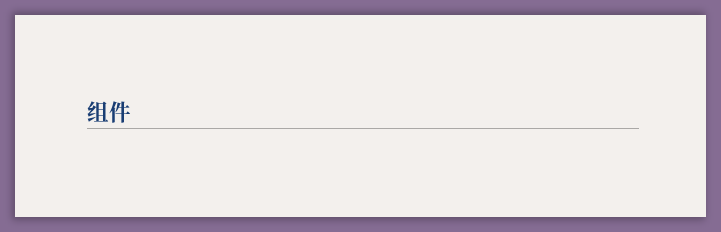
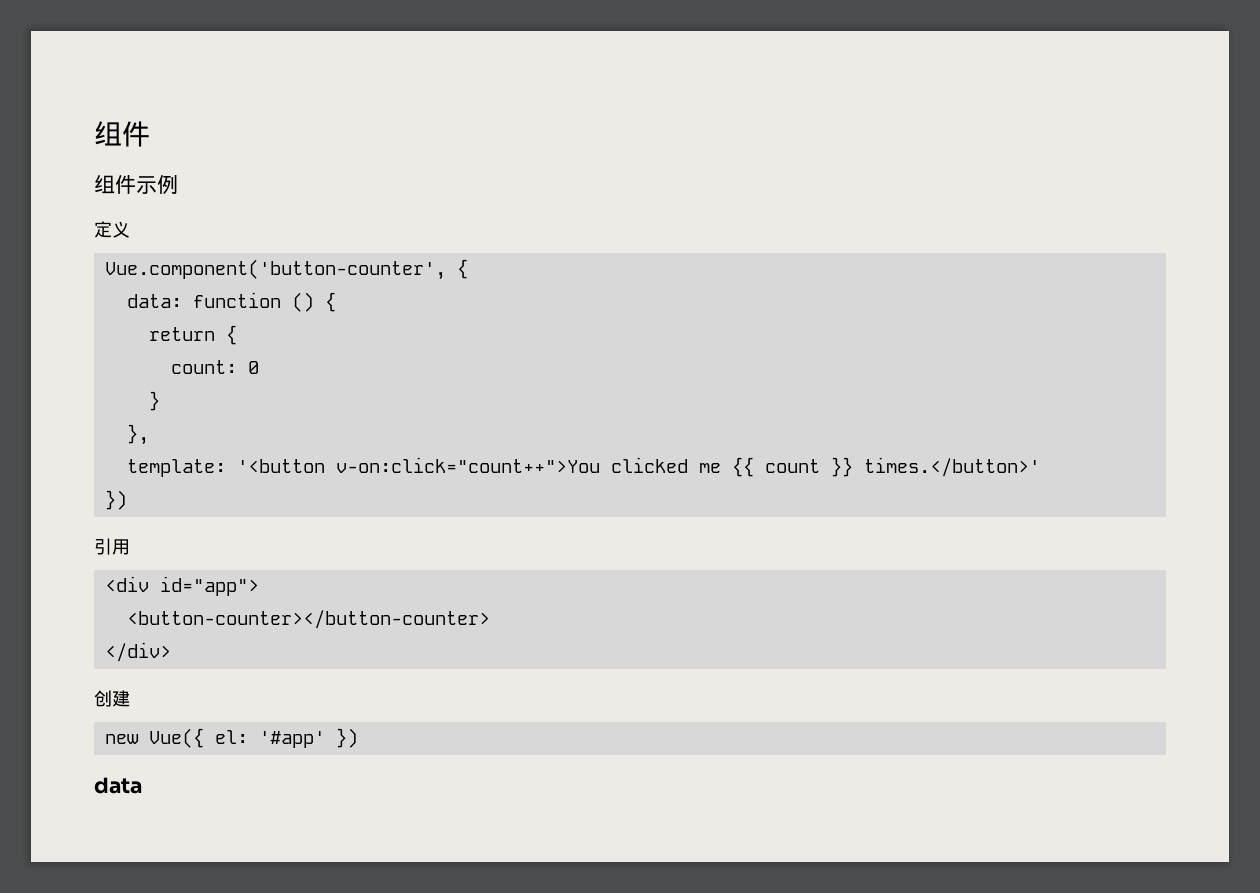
[87,101,131,123] 组件 -> [94,121,150,147] [94,175,178,195] [94,221,130,238] [104,259,468,280] [126,292,336,312] [148,325,237,345] [170,360,259,374] [148,391,160,411] [126,424,149,445] [126,457,1040,477] [104,490,127,510] [94,538,130,555] [104,576,259,596] [126,610,490,629] [104,642,171,662] [94,690,130,707] [104,728,358,748] [94,777,142,794] 组件 // 组件示例 // 定义 // Vue.component('button-counter', { // data: function () { // return { // count: 0 // } // }, // template: '<button v-on:click="count++">You clicked me {{ count }} times.</button>' // }) // 引用 // <div id="app"> // <button-counter></button-counter> // </div> // 创建 // new Vue({ el: '#app' }) // data

